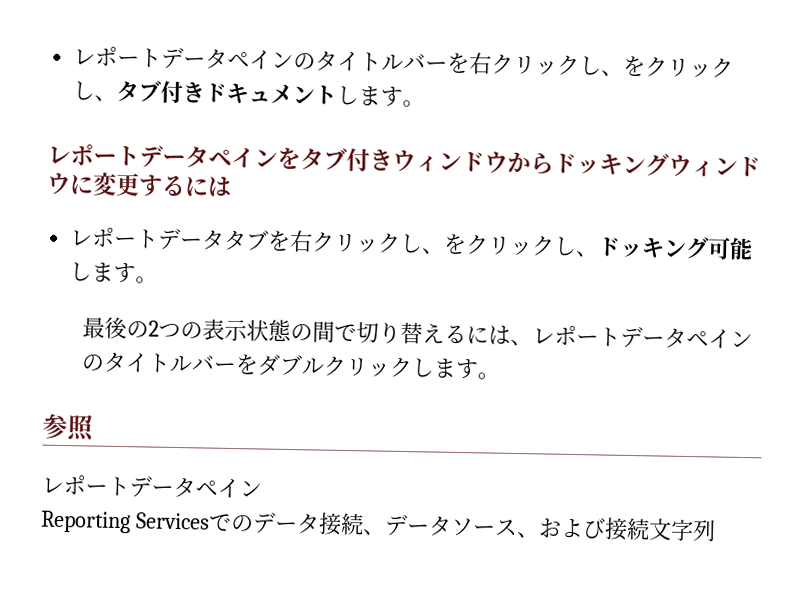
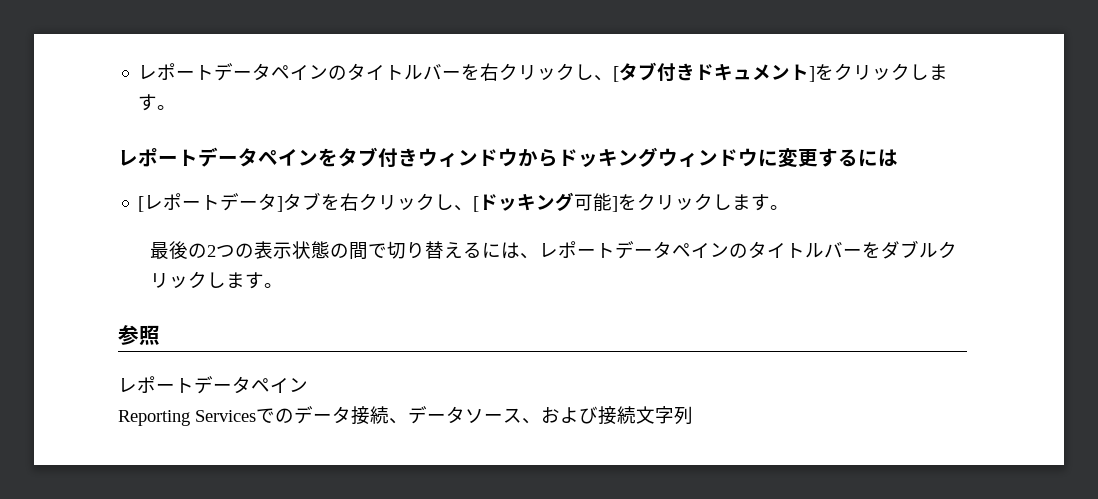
[623,55,735,78] [72,81,118,102] をクリックし、 -> [613,66,620,82] [
(338, 95) none -> [809,63,911,82] ]をクリック
[70,227,226,251] レポートデータ -> [138,193,284,212] [レポートデータ]
[443,233,754,261] をクリックし、ドッキング可能 -> [473,192,714,212] [ドッキング可能]をクリック

